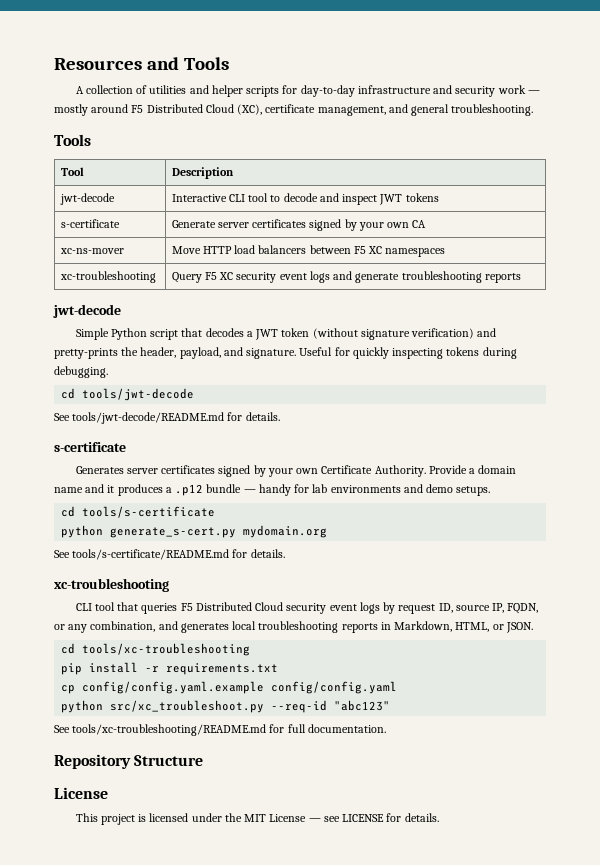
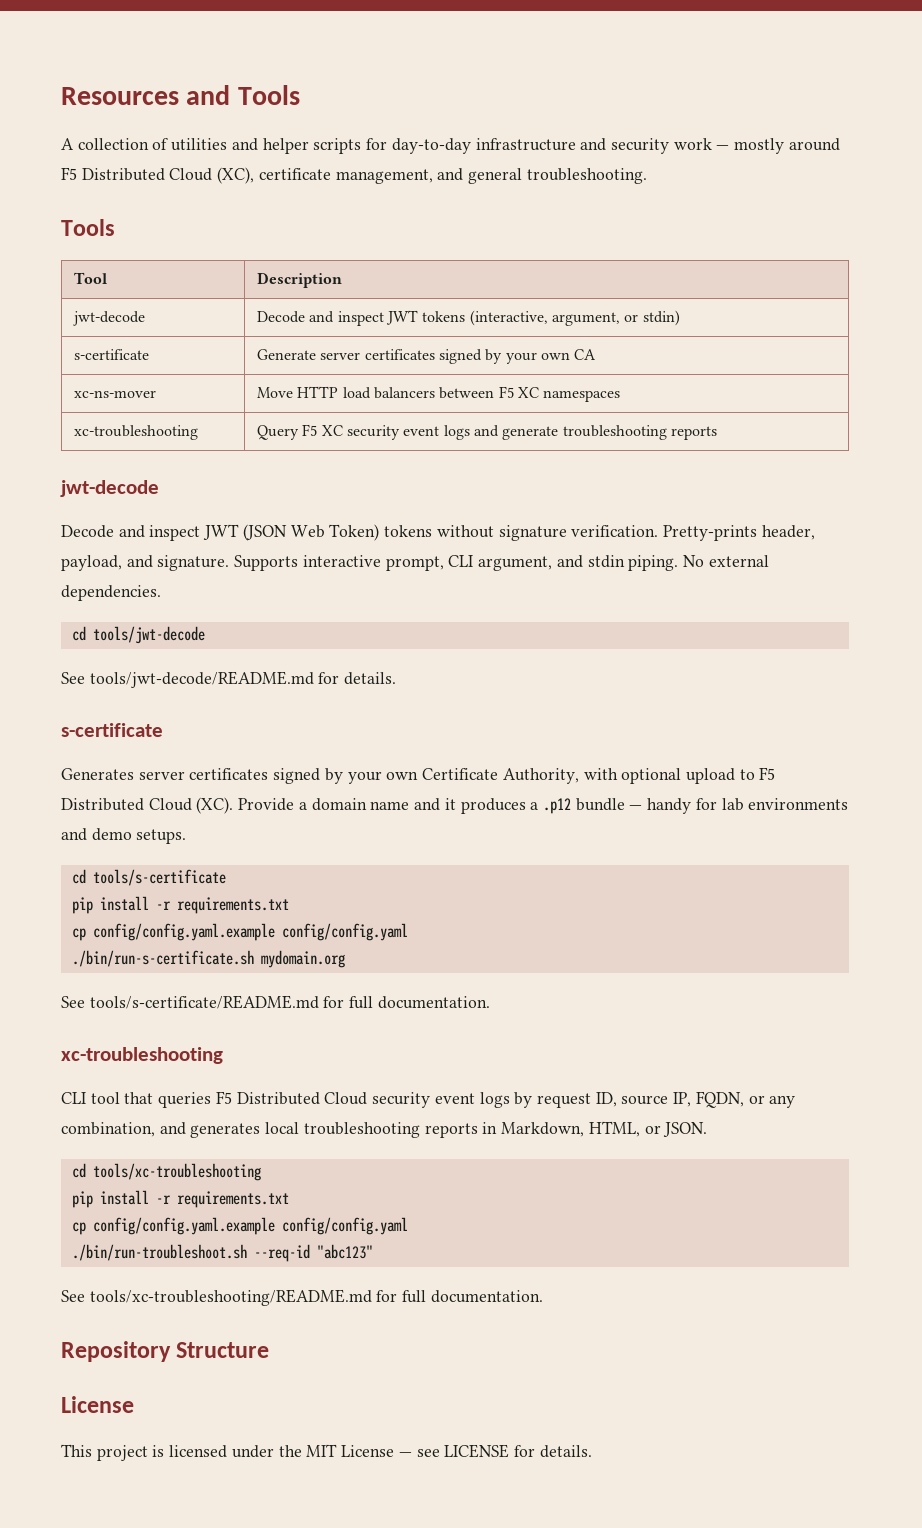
[171,193,318,202] Interactive CLI tool to decode -> [257,311,306,323] Decode
(439, 197) none -> [469,310,680,326] (interactive, argument, or stdin)
[75,328,497,340] [54,347,517,359] [54,366,108,378] Simple Python script that decodes a JWT token (without signature verification) and pretty-prints the header, payload, and signature. Useful for quickly inspecting tokens during debugging. -> [61,524,815,541] [61,555,769,571] [61,585,161,601] Decode and inspect JWT (JSON Web Token) tokens without signature verification. Pretty-prints header, payload, and signature. Supports interactive prompt, CLI argument, and stdin piping. No external dependencies.
[374,465,426,477] Authority. -> [502,767,776,784] [61,797,234,814] Authority, with optional upload to F5 Distributed Cloud (XC).
[61,525,237,538] python generate_s-cert.py -> [71,896,289,914] [71,923,408,941] [71,950,254,967] pip install -r requirements.txt // cp config/config.yaml.example config/config.yaml // ./bin/run-s-certificate.sh
[250,549,285,558] details. -> [349,996,490,1009] full documentation.
[61,700,265,713] python src/xc_troubleshoot.py -> [71,1244,247,1261] ./bin/run-troubleshoot.sh

